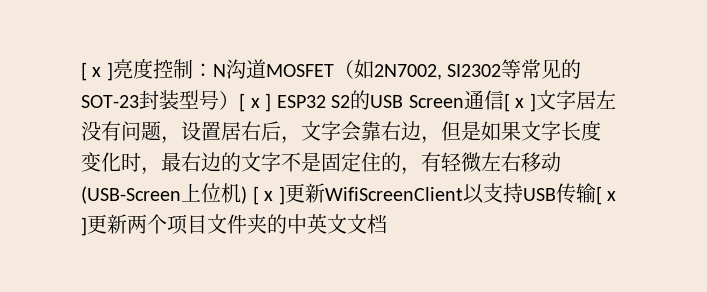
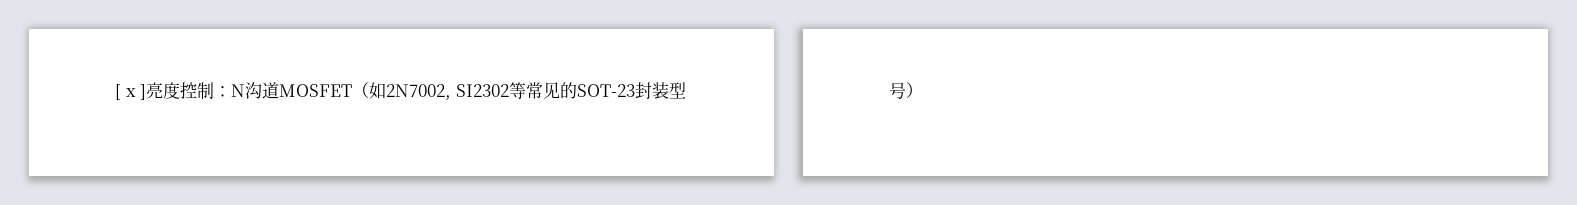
[239,90,616,112] [81,120,601,144] [81,152,561,175] [81,183,616,205] [81,214,387,236] [ x ] ESP32 S2的USB Screen通信[ x ]文字居左没有问题，设置居右后，文字会靠右边，但是如果文字长度变化时，最右边的文字不是固定住的，有轻微左右移动(USB-Screen上位机) [ x ]更新WifiScreenClient以支持USB传输[ x ]更新两个项目文件夹的中英文文档 -> (923, 90) none

